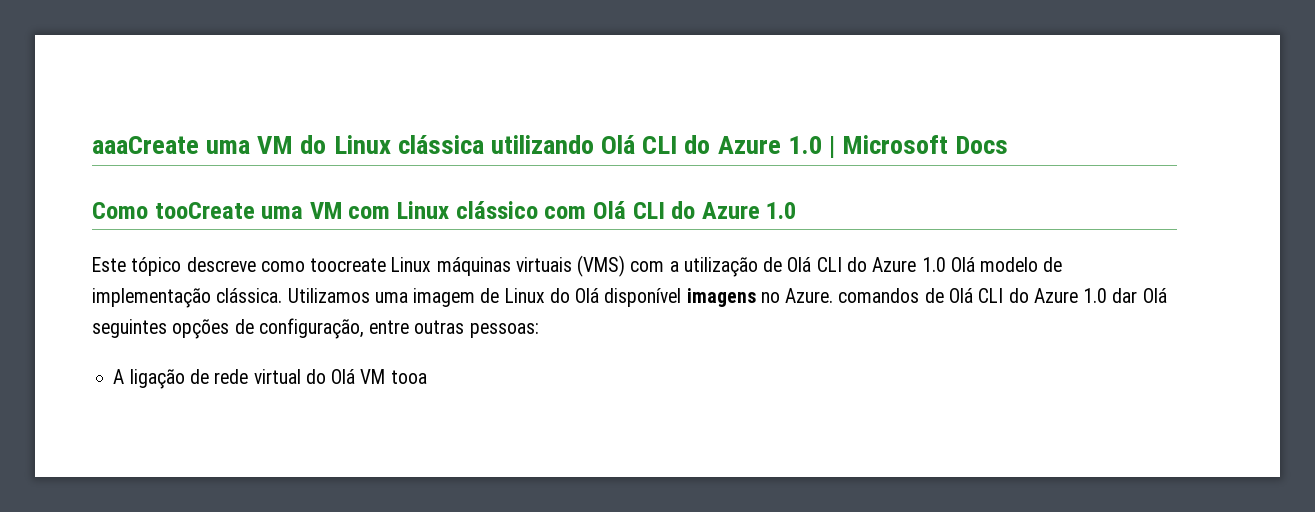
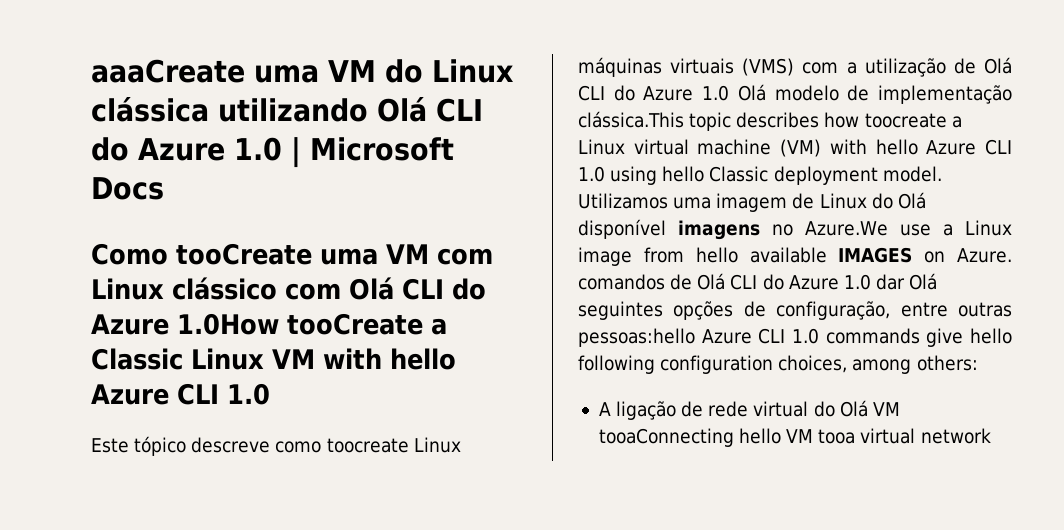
(760, 210) none -> [177,313,447,335] [91,348,456,370] [91,383,219,405] 1.0How tooCreate a Classic Linux VM with hello Azure CLI
[216,288,283,303] clássica. -> [578,111,962,131] [578,139,1012,157] [578,166,942,185] clássica.This topic describes how toocreate a Linux virtual machine (VM) with hello Azure CLI 1.0 using hello Classic deployment model.
(780, 297) none -> [805,220,1013,236] [578,247,946,266] Azure.We use a Linux image from hello available IMAGES on
[469,323,539,338] pessoas: -> [578,328,1012,347] [578,355,978,374] pessoas:hello Azure CLI 1.0 commands give hello following configuration choices, among others:
[390,370,427,384] tooa -> [598,428,991,447] tooaConnecting hello VM tooa virtual network

